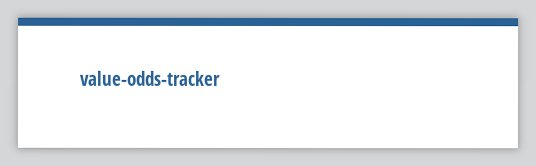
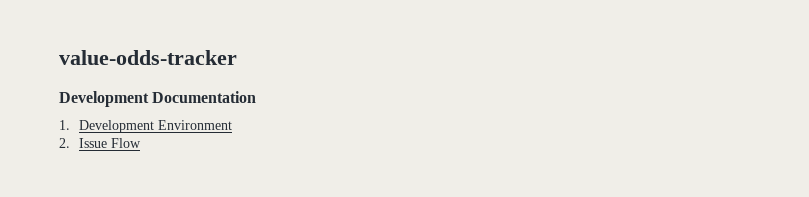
(221, 78) none -> [59,91,257,107] [59,120,233,133] [59,138,142,148] // Development Documentation // 1. Development Environment // 2. Issue Flow

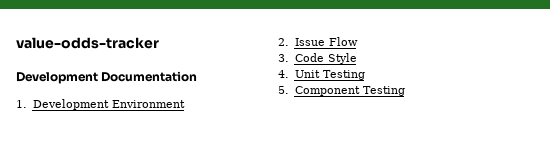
(142, 143) none -> [278,53,357,64] [278,70,365,80] [278,86,405,96] // 3. Code Style // 4. Unit Testing // 5. Component Testing

